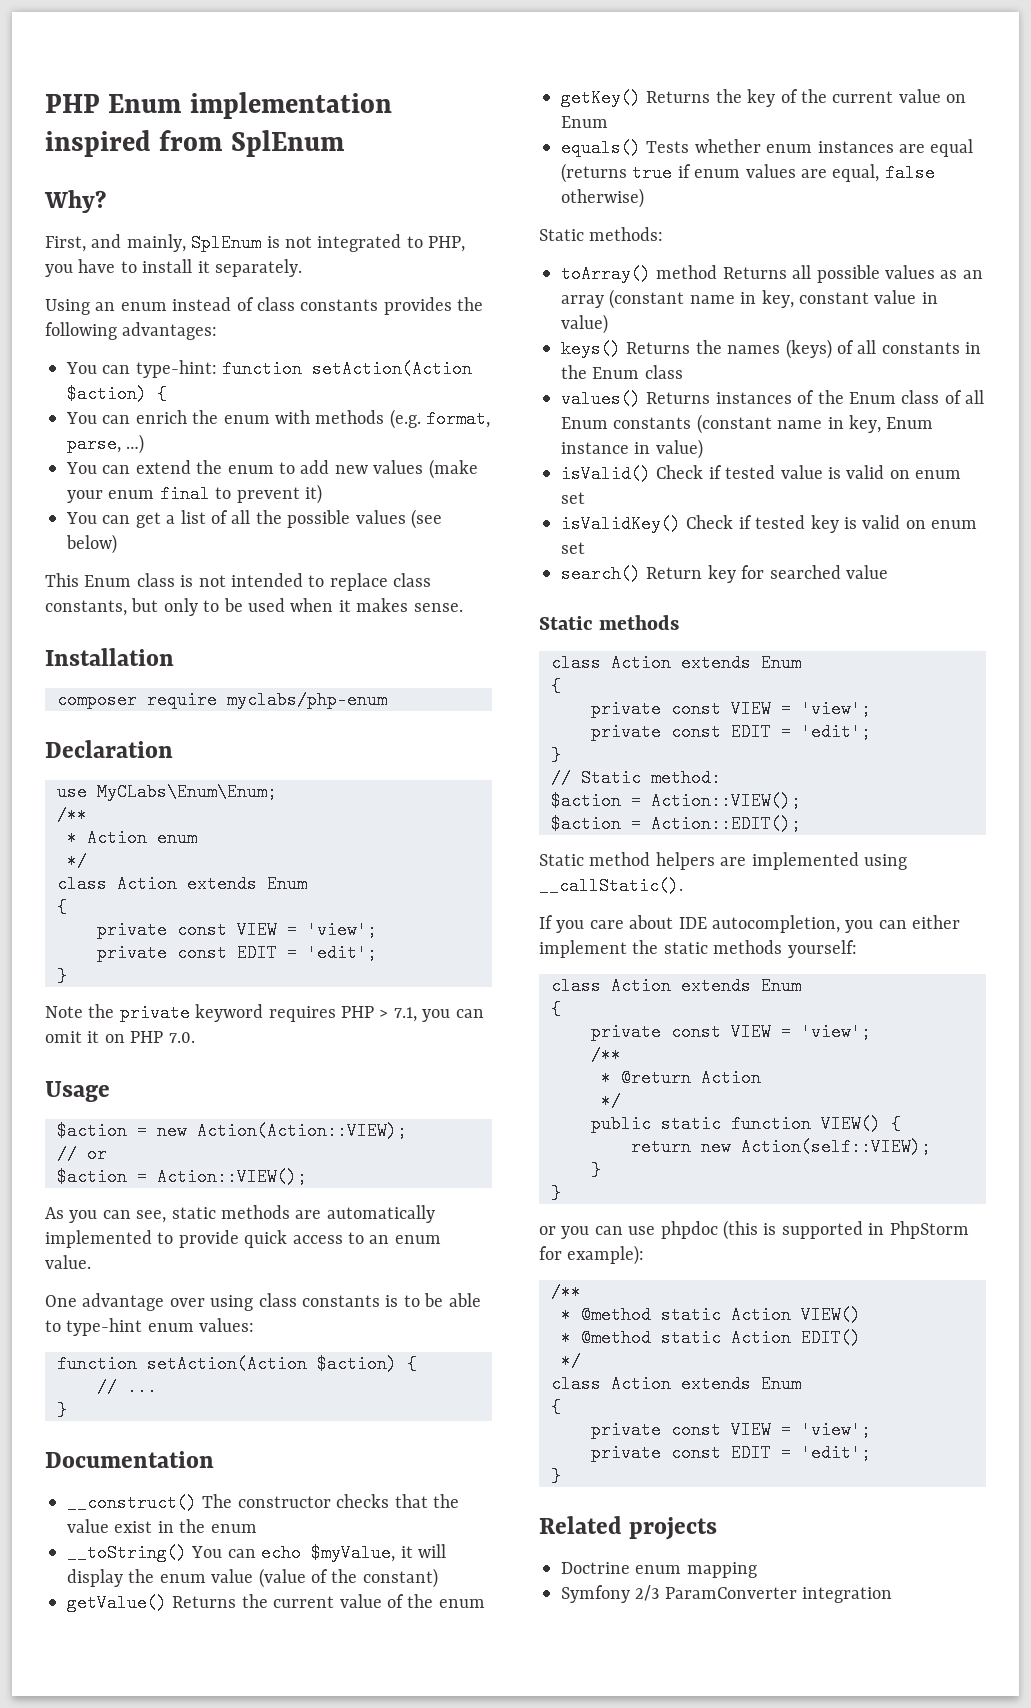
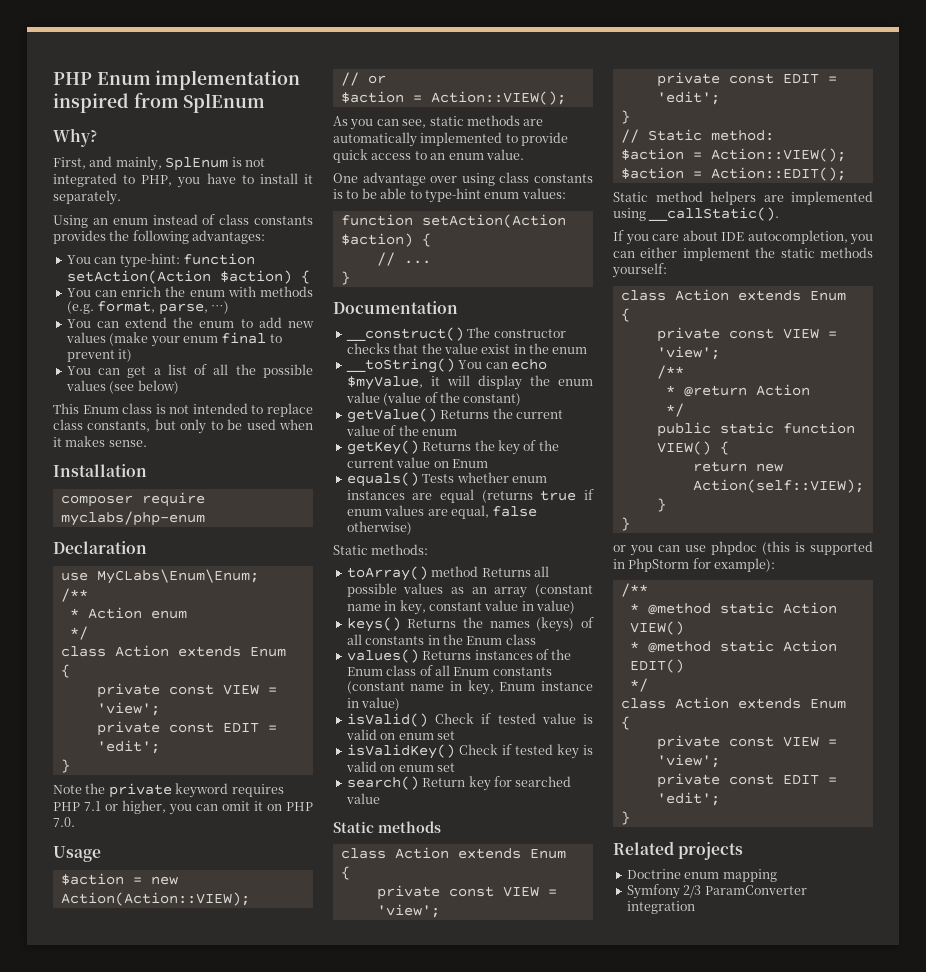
[379,1007,417,1022] > 7.1, -> [84,800,166,814] 7.1 or higher,

